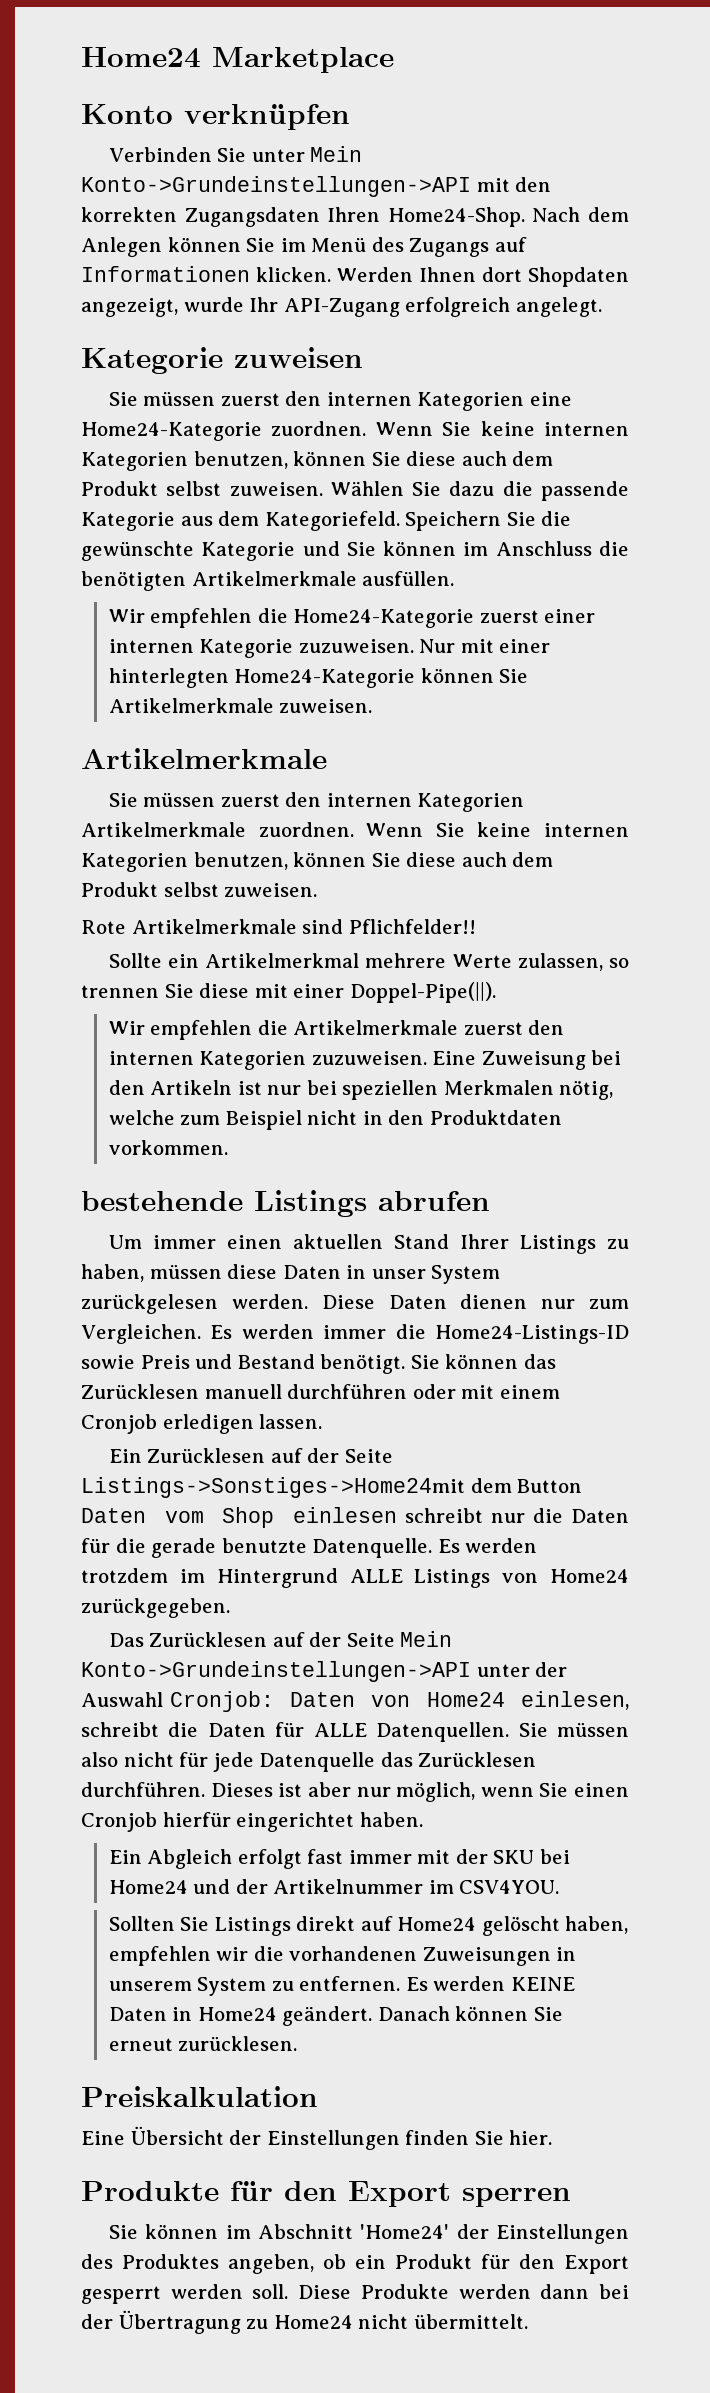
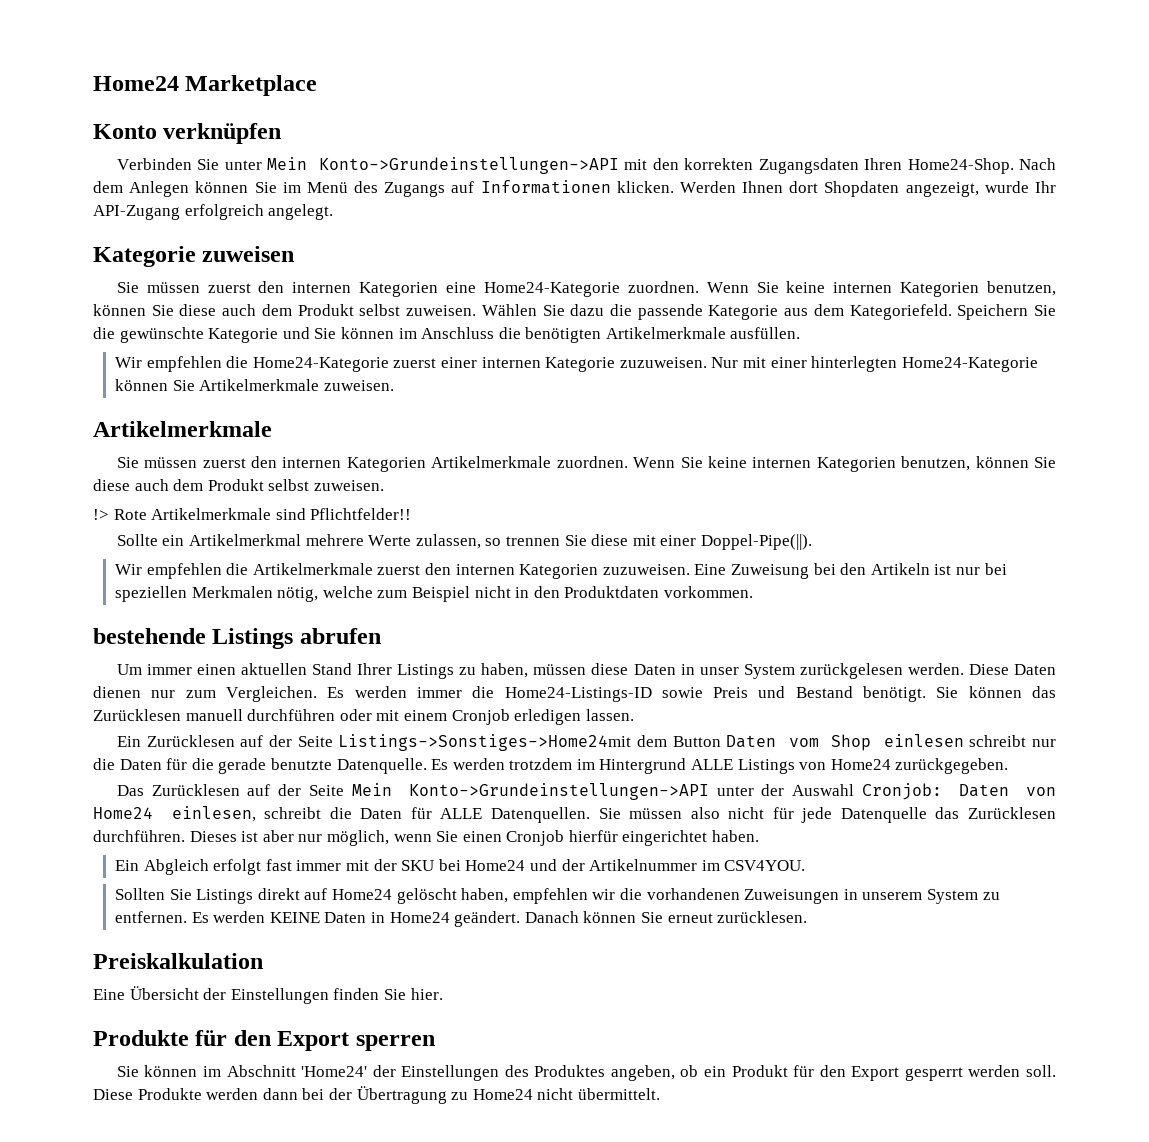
(318, 890) none -> [93,509,109,520] !>
[348,919,476,934] Pflichfelder!! -> [310,508,412,520] Pflichtfelder!!

